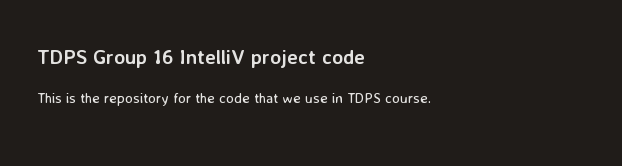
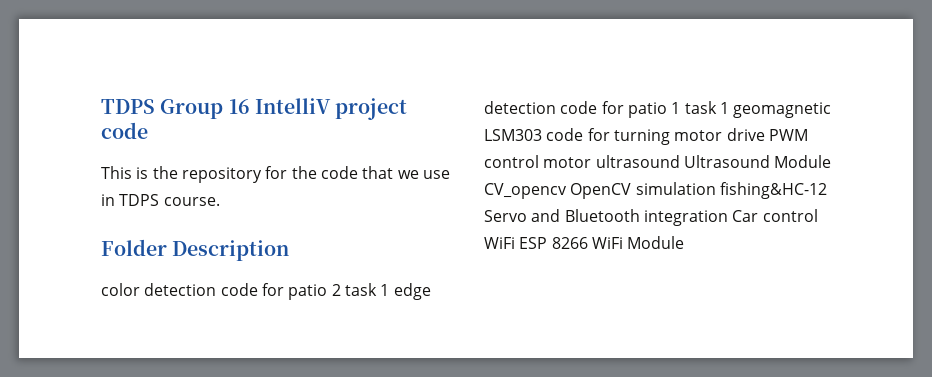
(431, 99) none -> [101,239,290,261] [101,283,431,300] [484,101,832,118] [484,128,808,145] [484,155,832,168] [484,182,827,199] [484,209,818,226] [484,236,685,249] // Folder Description // color detection code for patio 2 task 1 edge detection code for patio 1 task 1 geomagnetic LSM303 code for turning motor drive PWM control motor ultrasound Ultrasound Module CV_opencv OpenCV simulation fishing&HC-12 Servo and Bluetooth integration Car control WiFi ESP 8266 WiFi Module

